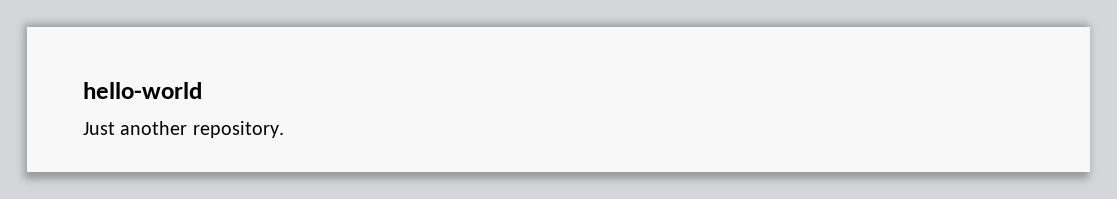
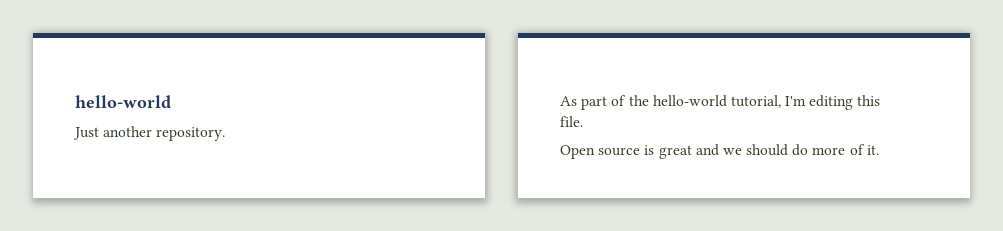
(284, 129) none -> [560,95,881,110] [560,116,583,127] [560,144,879,159] // As part of the hello-world tutorial, I'm editing this file. // Open source is great and we should do more of it.

